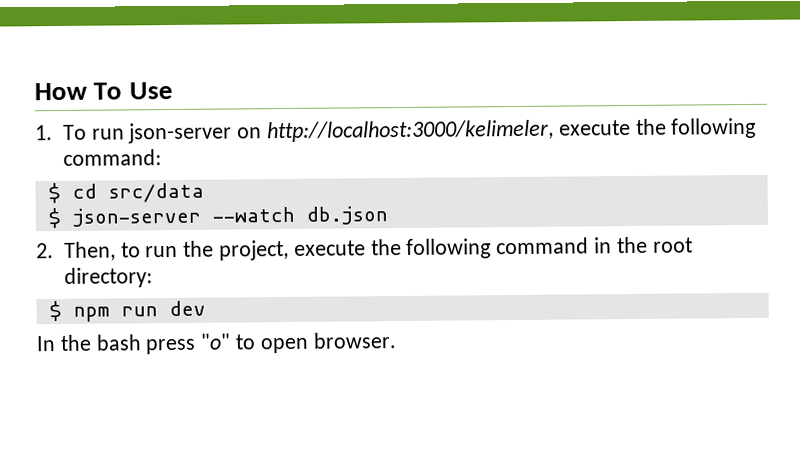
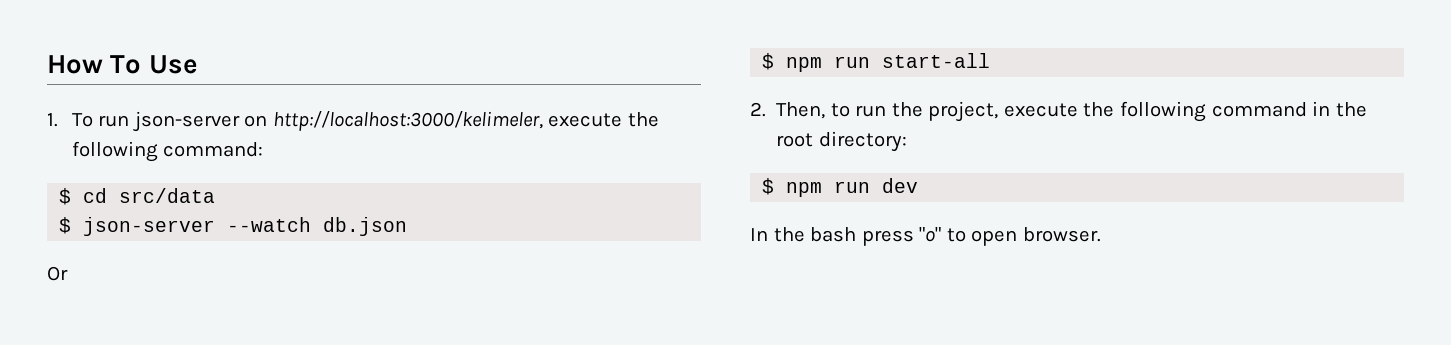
(388, 215) none -> [47,266,68,281] [762,53,991,72] // Or // $ npm run start-all

